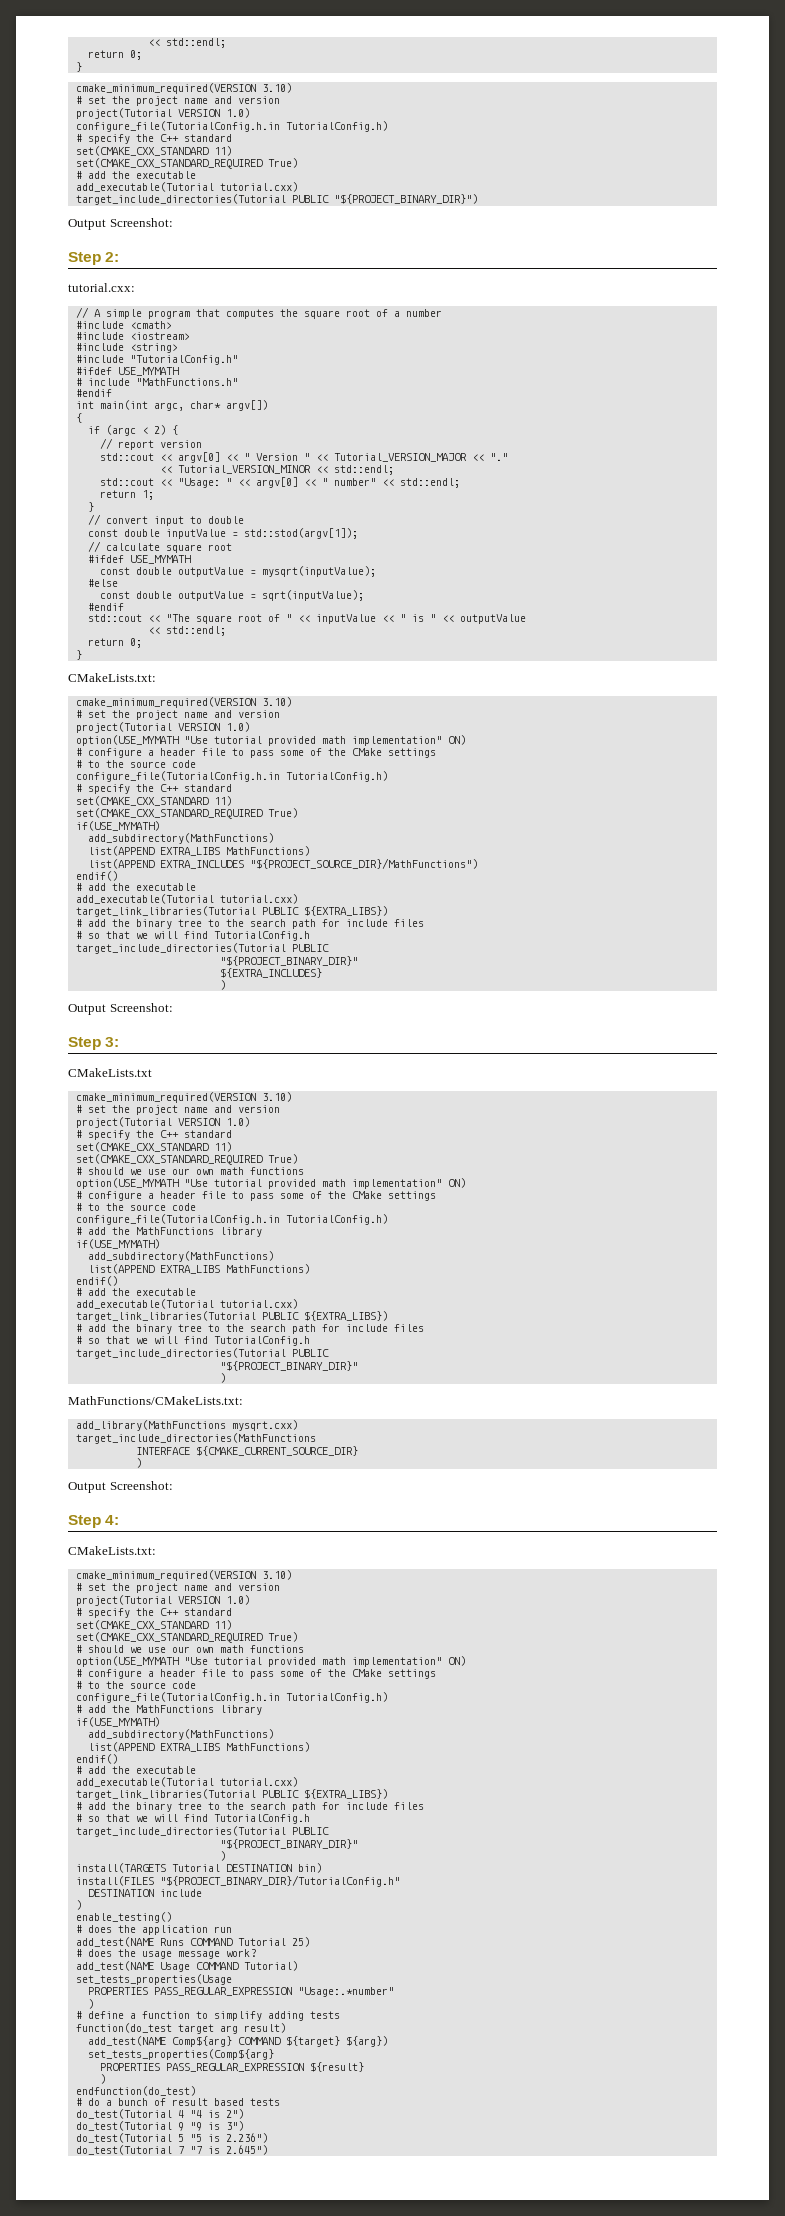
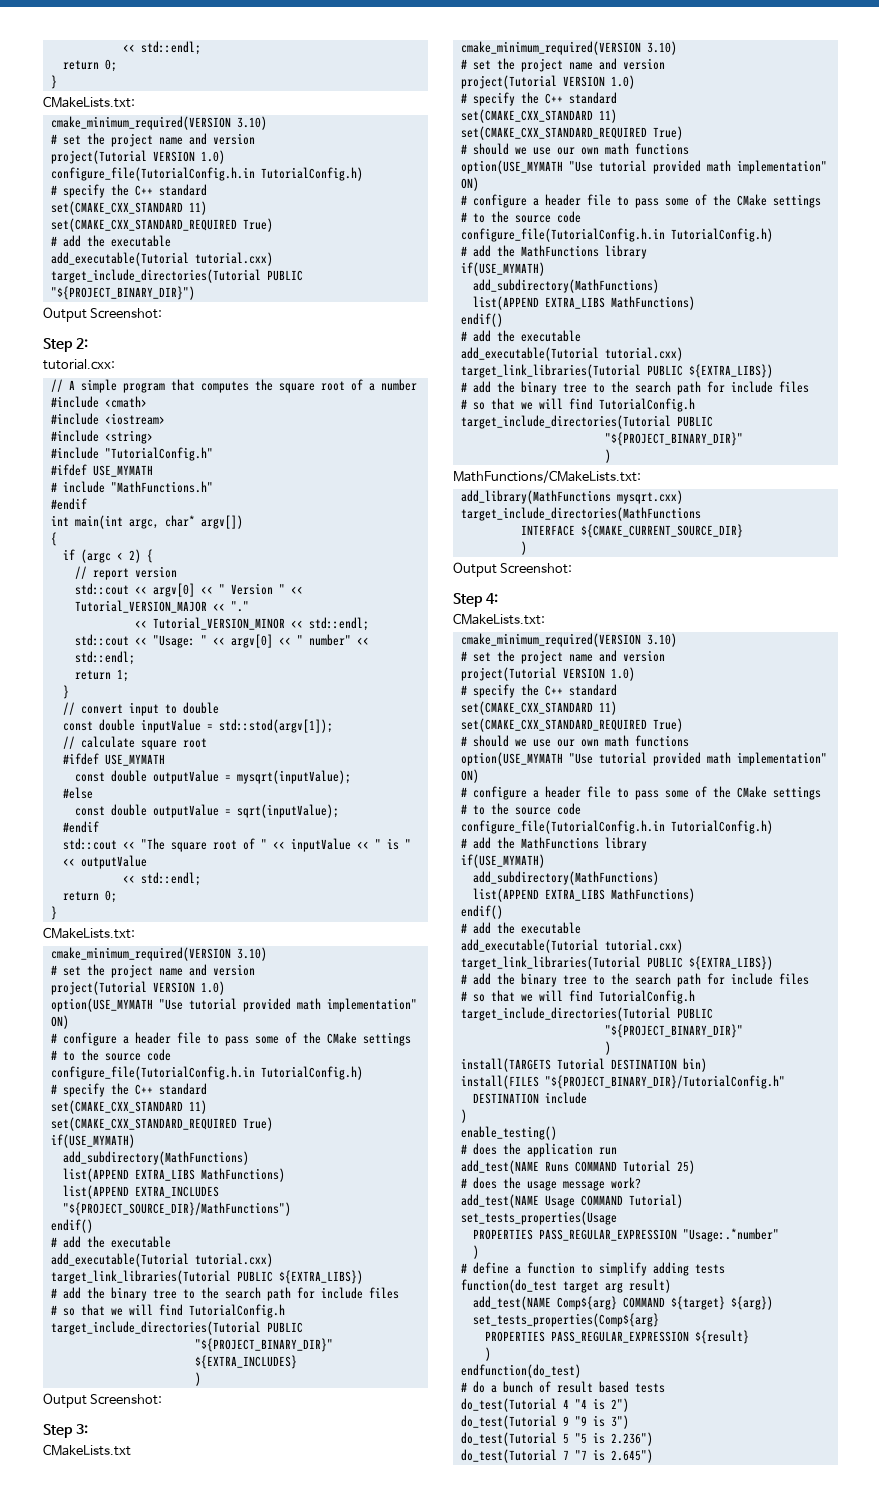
[147,38,226,48] [87,50,142,60] [75,62,82,72] << std::endl; // return 0; // } -> [122,41,201,55] [62,59,117,72] [50,75,57,89] [43,96,135,108] << std::endl; // return 0; // } // CMakeLists.txt:

